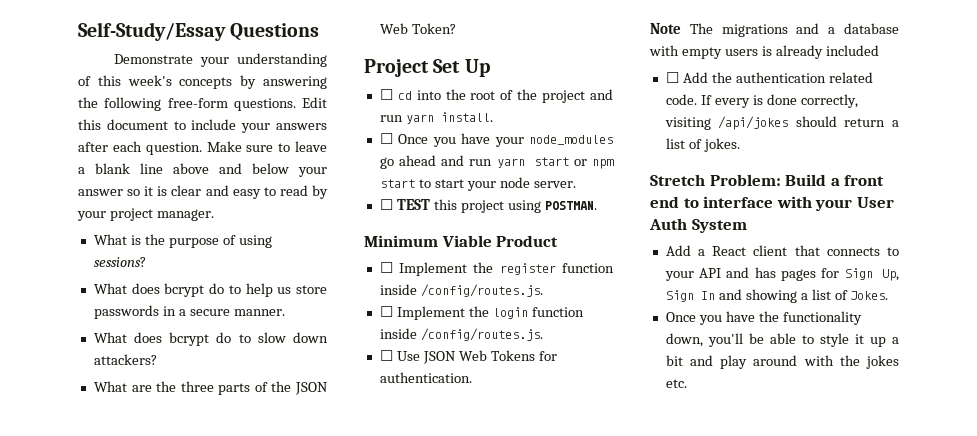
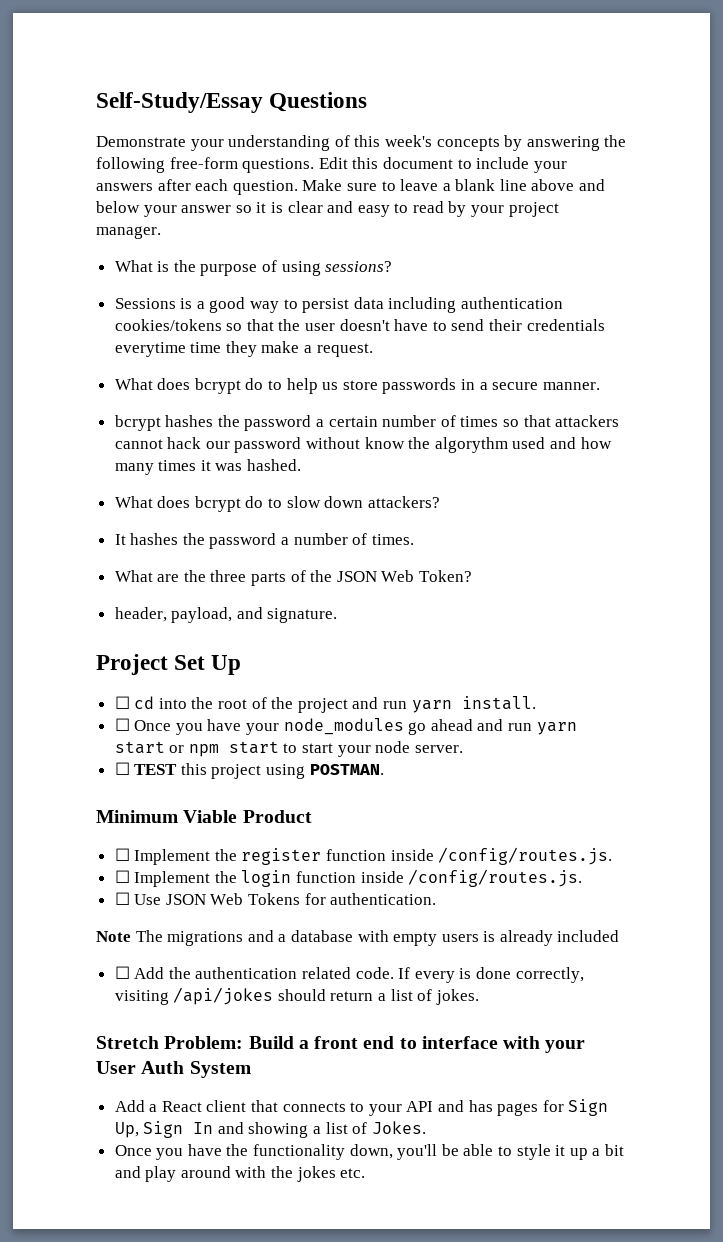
(146, 262) none -> [114,297,564,313] [114,319,605,331] [114,341,373,357] // Sessions is a good way to persist data including authentication cookies/tokens so that the user doesn't have to send their credentials everytime time they make a request.
(285, 312) none -> [114,415,620,431] [114,437,612,453] [114,459,302,475] // bcrypt hashes the password a certain number of times so that attackers cannot hack our password without know the algorythm used and how many times it was hashed.
(157, 359) none -> [114,533,414,549] // It hashes the password a number of times.
(456, 28) none -> [114,607,338,623] // header, payload, and signature.

